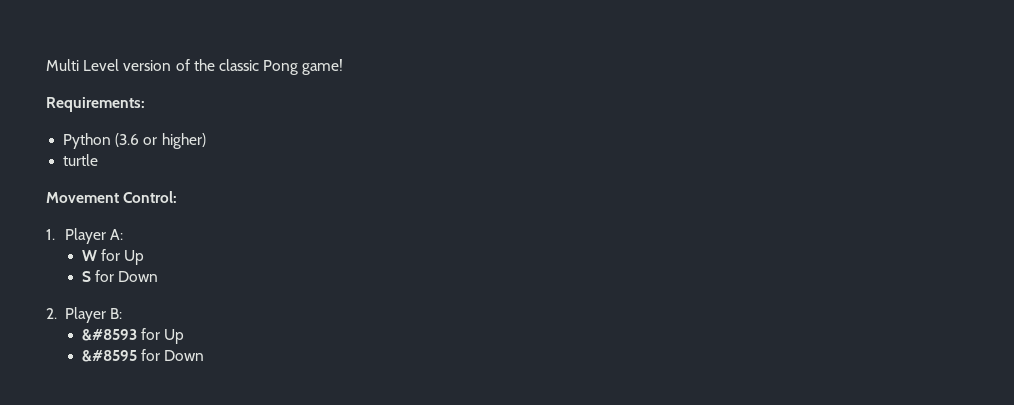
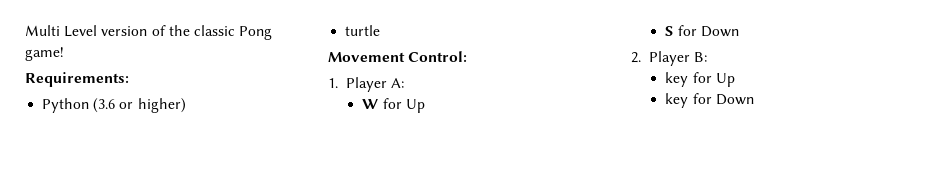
[82,328,185,344] [82,350,138,362] &#8593 for Up // &#8595 -> [665,72,735,87] [665,93,689,108] key for Up // key

